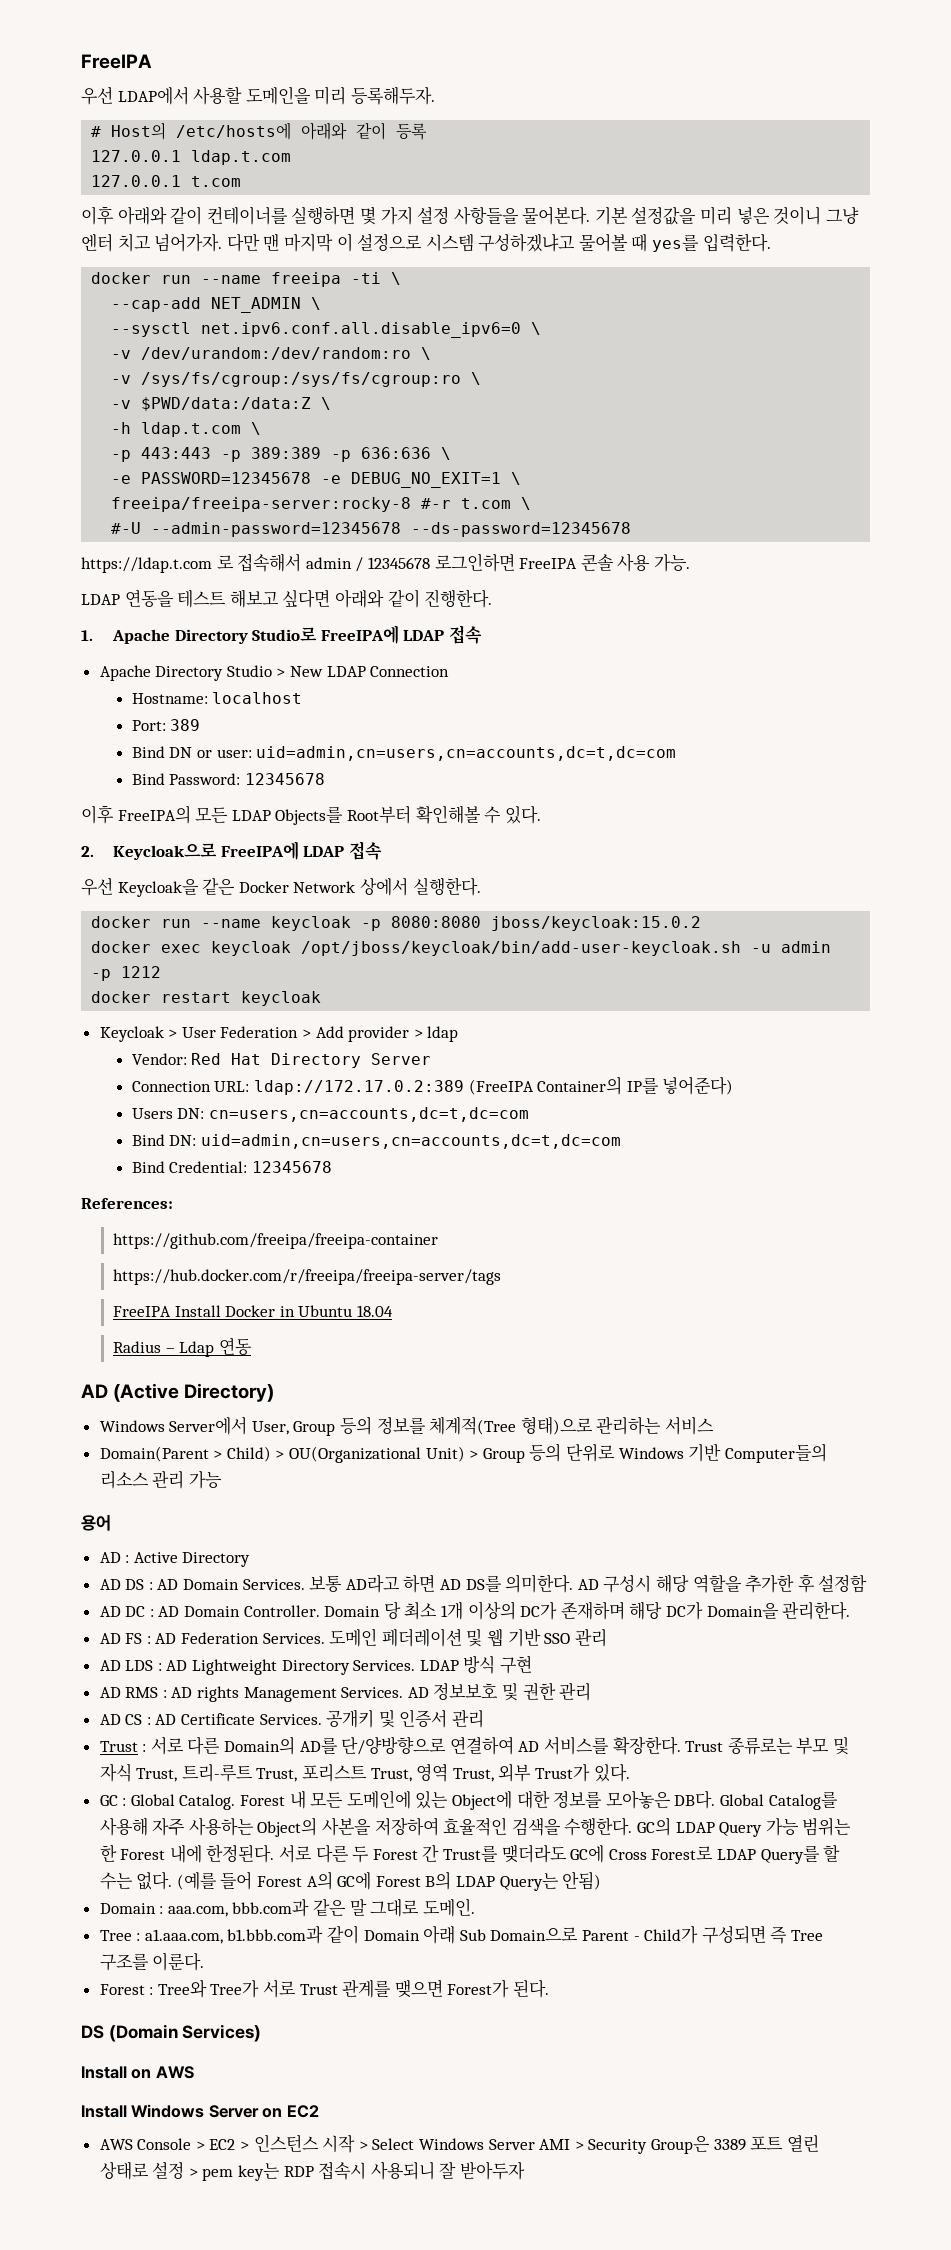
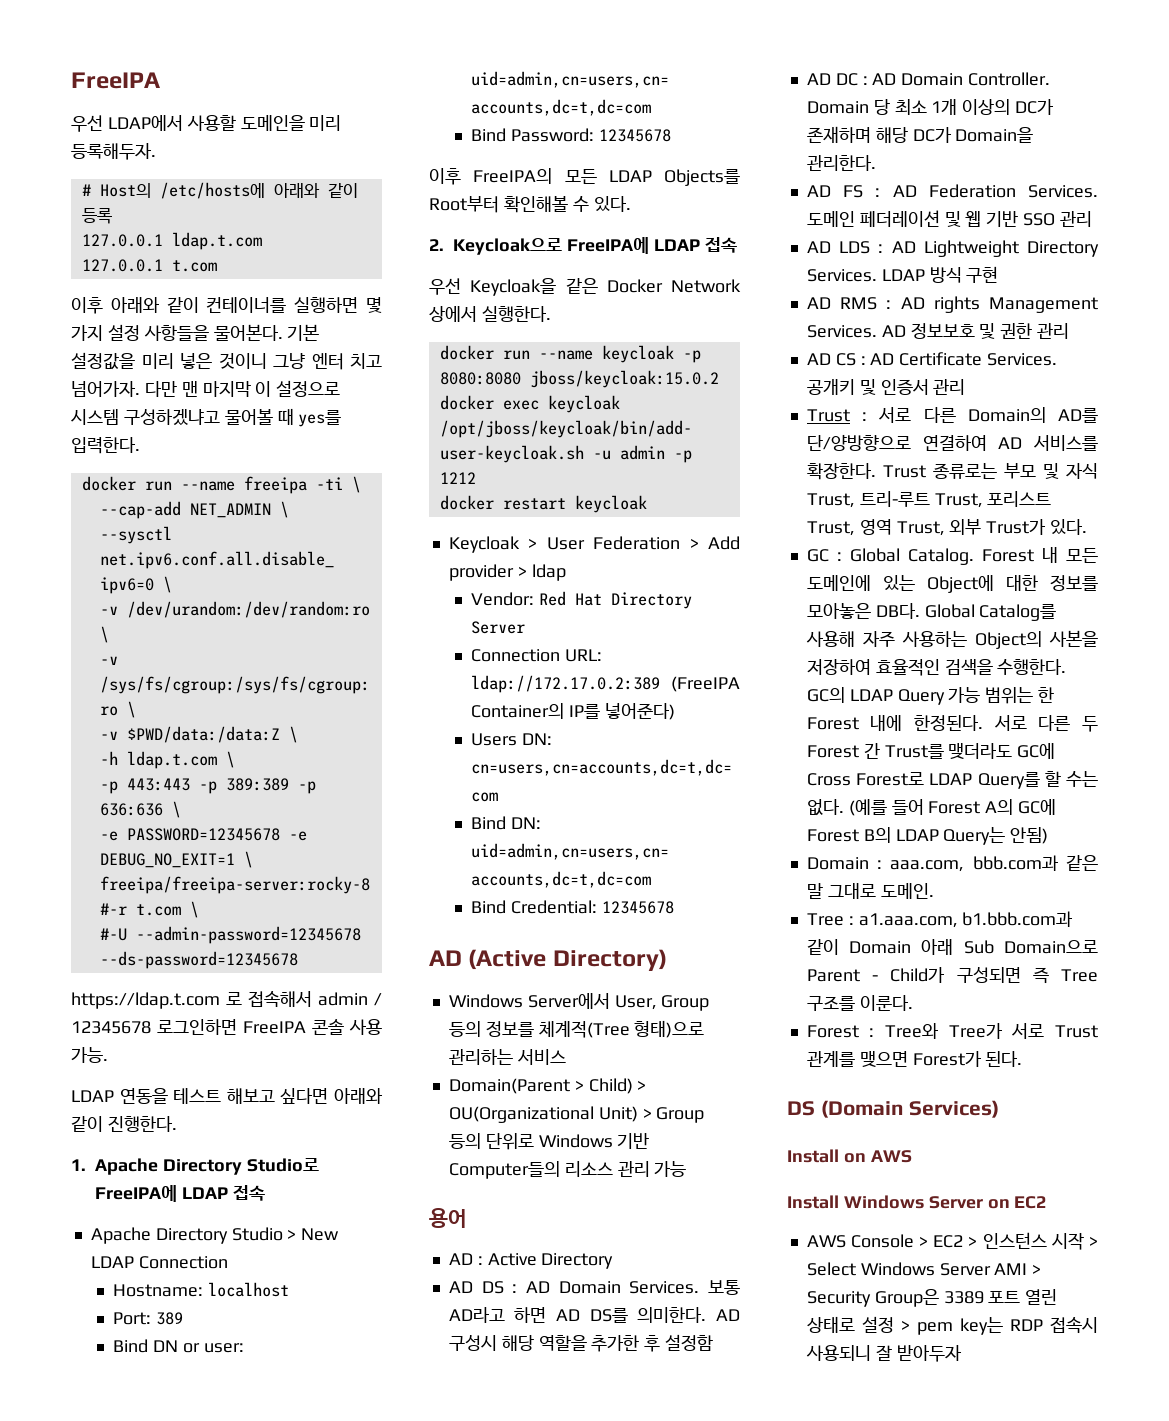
[81,1198,173,1209] [113,1233,439,1249] [113,1269,502,1285] [113,1305,394,1317] [113,1337,252,1357] // References: // https://github.com/freeipa/freeipa-container // https://hub.docker.com/r/freeipa/freeipa-server/tags // FreeIPA Install Docker in Ubuntu 18.04 // Radius – Ldap 연동 -> (674, 907) none

